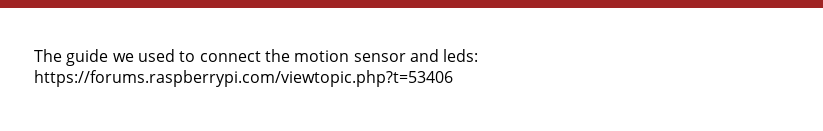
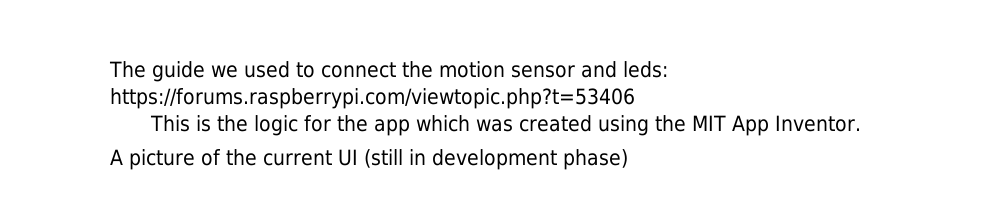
(453, 78) none -> [150,115,862,136] [110,149,628,170] // This is the logic for the app which was created using the MIT App Inventor. // A picture of the current UI (still in development phase)

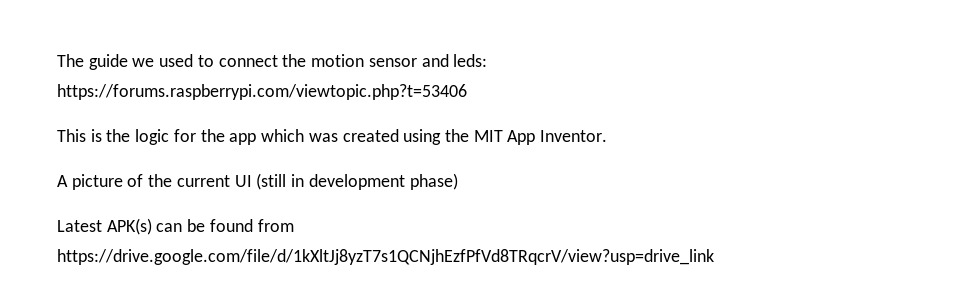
(628, 159) none -> [57,218,294,235] [57,249,714,265] // Latest APK(s) can be found from https://drive.google.com/file/d/1kXltJj8yzT7s1QCNjhEzfPfVd8TRqcrV/view?usp=drive_link

